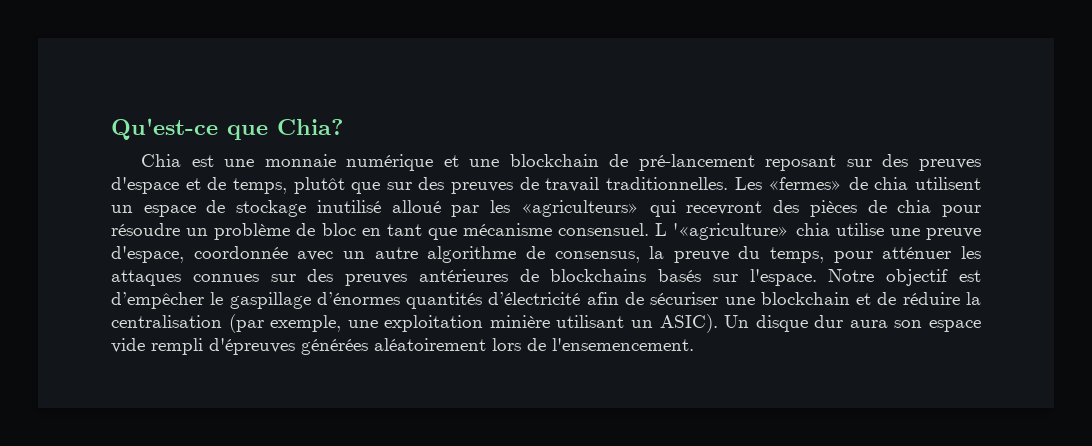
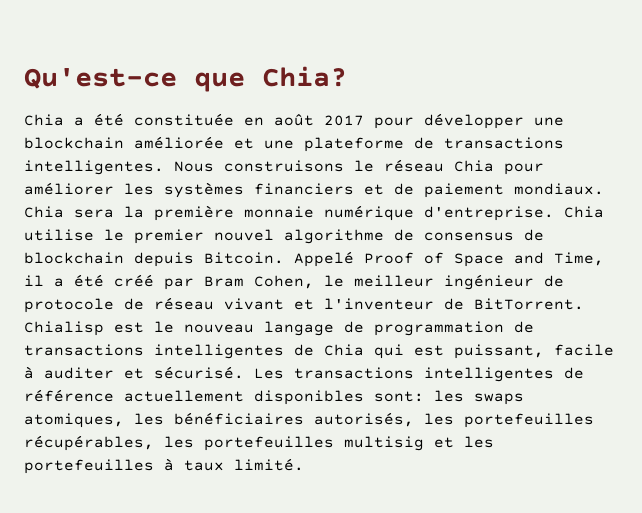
[191,154,982,171] [111,177,981,194] [111,200,982,217] [111,223,981,240] [111,246,981,263] [111,269,981,286] [111,292,982,309] [111,314,981,333] [111,338,694,355] est une monnaie numérique et une blockchain de pré-lancement reposant sur des preuves d'espace et de temps, plutôt que sur des preuves de travail traditionnelles. Les «fermes» de chia utilisent un espace de stockage inutilisé alloué par les «agriculteurs» qui recevront des pièces de chia pour résoudre un problème de bloc en tant que mécanisme consensuel. L '«agriculture» chia utilise une preuve d'espace, coordonnée avec un autre algorithme de consensus, la preuve du temps, pour atténuer les attaques connues sur des preuves antérieures de blockchains basés sur l'espace. Notre objectif est d’empêcher le gaspillage d’énormes quantités d’électricité afin de sécuriser une blockchain et de réduire la centralisation (par exemple, une exploitation minière utilisant un ASIC). Un disque dur aura son espace vide rempli d'épreuves générées aléatoirement lors de l'ensemencement. -> [74,113,564,129] [24,136,564,152] [24,159,544,175] [24,182,604,198] [24,205,604,221] [24,229,544,244] [24,251,604,267] [24,274,564,290] [24,297,584,313] [24,321,534,336] [24,344,614,359] [24,366,584,382] [24,389,524,405] [24,412,594,428] [24,435,494,451] [24,458,304,474] a été constituée en août 2017 pour développer une blockchain améliorée et une plateforme de transactions intelligentes. Nous construisons le réseau Chia pour améliorer les systèmes financiers et de paiement mondiaux. Chia sera la première monnaie numérique d'entreprise. Chia utilise le premier nouvel algorithme de consensus de blockchain depuis Bitcoin. Appelé Proof of Space and Time, il a été créé par Bram Cohen, le meilleur ingénieur de protocole de réseau vivant et l'inventeur de BitTorrent. Chialisp est le nouveau langage de programmation de transactions intelligentes de Chia qui est puissant, facile à auditer et sécurisé. Les transactions intelligentes de référence actuellement disponibles sont: les swaps atomiques, les bénéficiaires autorisés, les portefeuilles récupérables, les portefeuilles multisig et les portefeuilles à taux limité.

